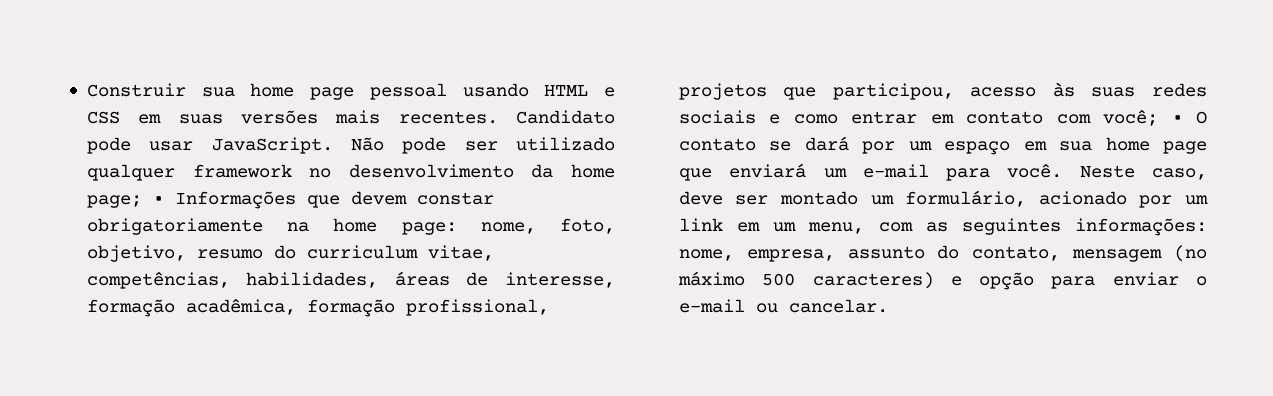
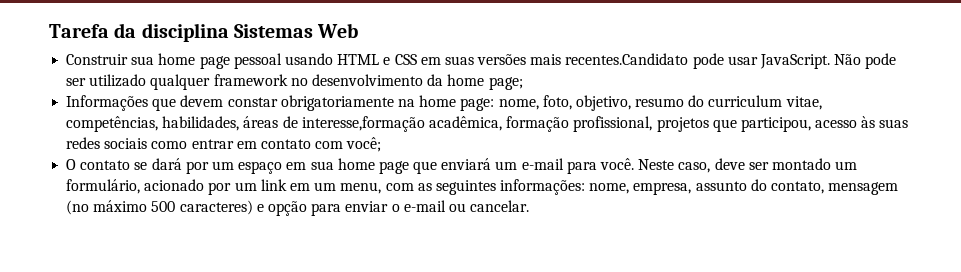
(86, 90) none -> [49,23,359,42] Tarefa da disciplina Sistemas Web //
[398,110,615,124] recentes. Candidato -> [565,53,689,65] recentes.Candidato
[152,196,164,204] • -> (523, 83) //
[505,272,615,288] [86,299,175,317] interesse, formação -> [301,116,425,132] interesse,formação
[769,114,781,124] e -> (148, 143) none
[1171,115,1183,123] • -> (382, 144) //

